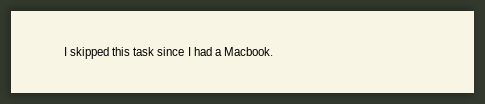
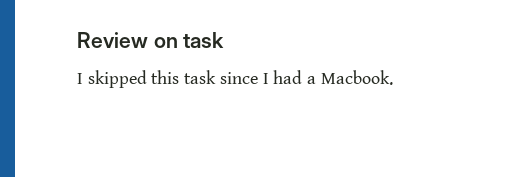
(64, 51) none -> [77,32,225,48] Review on task //

